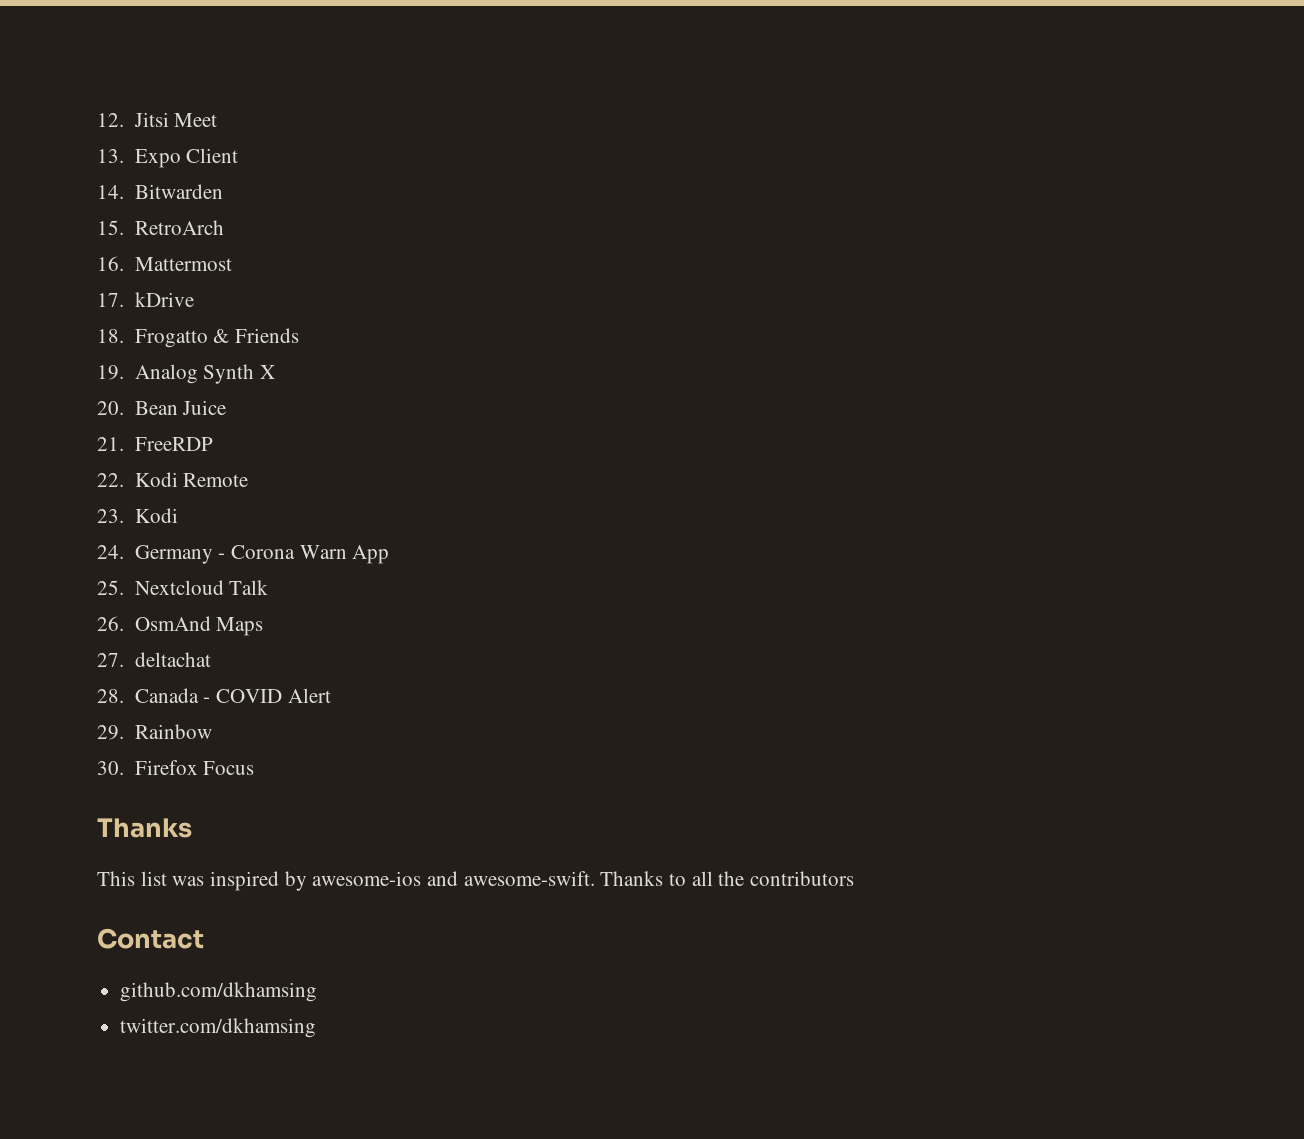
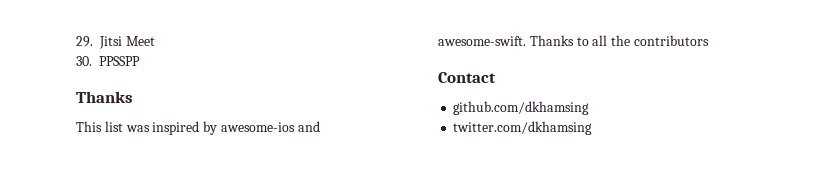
[97,113,124,127] 12. -> [76,36,93,47] 29.
[97,148,239,168] [97,184,223,199] [97,220,224,235] [97,256,232,271] [97,292,194,307] [97,328,299,348] [97,364,275,384] [97,400,227,415] [97,437,213,451] [97,472,249,487] [97,508,178,523] [97,545,390,564] [97,580,269,595] [97,616,264,636] [97,652,211,667] [97,688,331,703] [97,724,212,740] [97,760,255,775] 13. Expo Client // 14. Bitwarden // 15. RetroArch // 16. Mattermost // 17. kDrive // 18. Frogatto & Friends // 19. Analog Synth X // 20. Bean Juice // 21. FreeRDP // 22. Kodi Remote // 23. Kodi // 24. Germany - Corona Warn App // 25. Nextcloud Talk // 26. OsmAnd Maps // 27. deltachat // 28. Canada - COVID Alert // 29. Rainbow // 30. Firefox Focus -> [76,56,140,66] 30. PPSSPP

